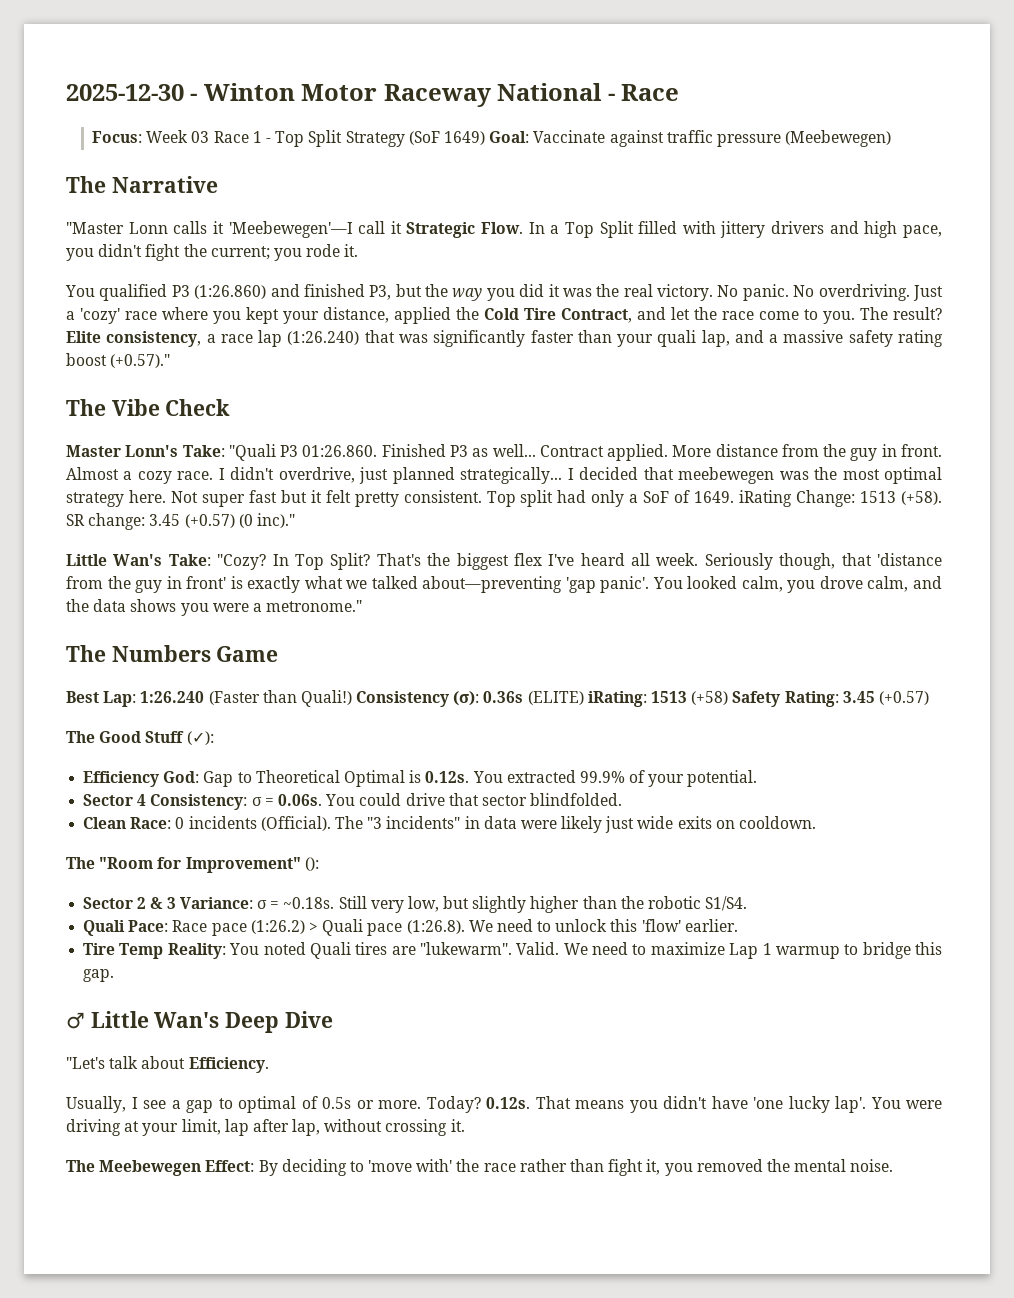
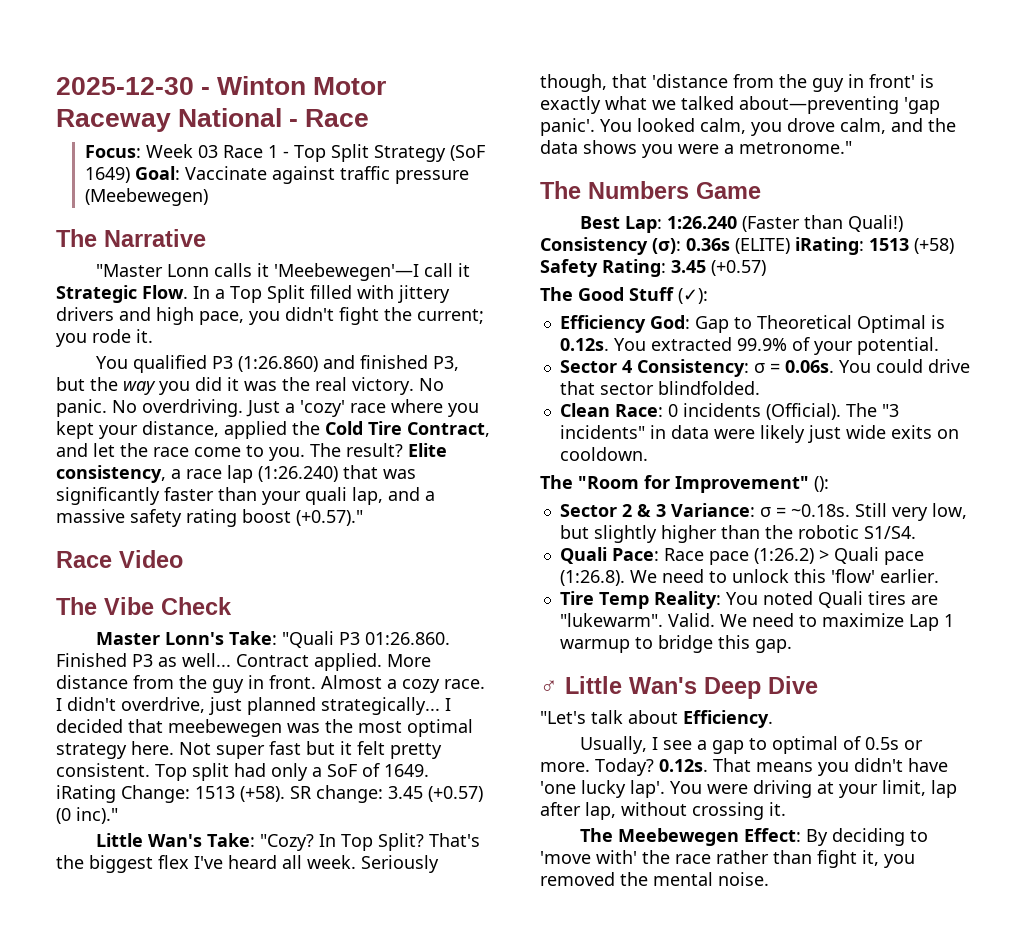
(171, 361) none -> [56,550,183,568] // Race Video

